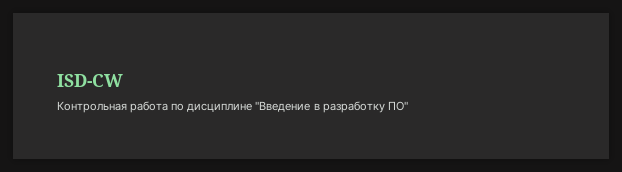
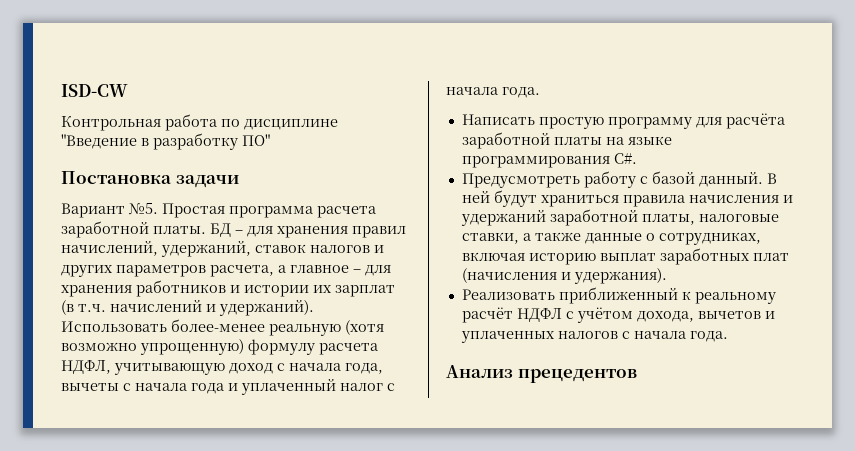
(408, 106) none -> [61,171,239,188] [61,203,376,218] [61,221,406,238] [61,241,384,257] [61,265,391,277] [61,280,395,297] [61,300,314,316] [61,319,384,336] [61,339,378,355] [61,360,383,375] [61,379,395,395] [446,87,540,98] [461,113,785,129] [461,132,672,149] [461,153,637,168] [461,171,777,188] [461,190,793,207] [460,209,779,226] [461,232,761,245] [461,248,789,265] [461,268,667,284] [461,287,776,304] [461,307,775,323] [460,331,728,343] [446,365,637,383] // Постановка задачи // Вариант №5. Простая программа расчета заработной платы. БД – для хранения правил начислений, удержаний, ставок налогов и других параметров расчета, а главное – для хранения работников и истории их зарплат (в т.ч. начислений и удержаний). Использовать более-менее реальную (хотя возможно упрощенную) формулу расчета НДФЛ, учитывающую доход с начала года, вычеты с начала года и уплаченный налог с начала года. // Написать простую программу для расчёта заработной платы на языке программирования C#. // Предусмотреть работу с базой данный. В ней будут храниться правила начисления и удержаний заработной платы, налоговые ставки, а также данные о сотрудниках, включая историю выплат заработных плат (начисления и удержания). // Реализовать приближенный к реальному расчёт НДФЛ с учётом дохода, вычетов и уплаченных налогов с начала года. // Анализ прецедентов

